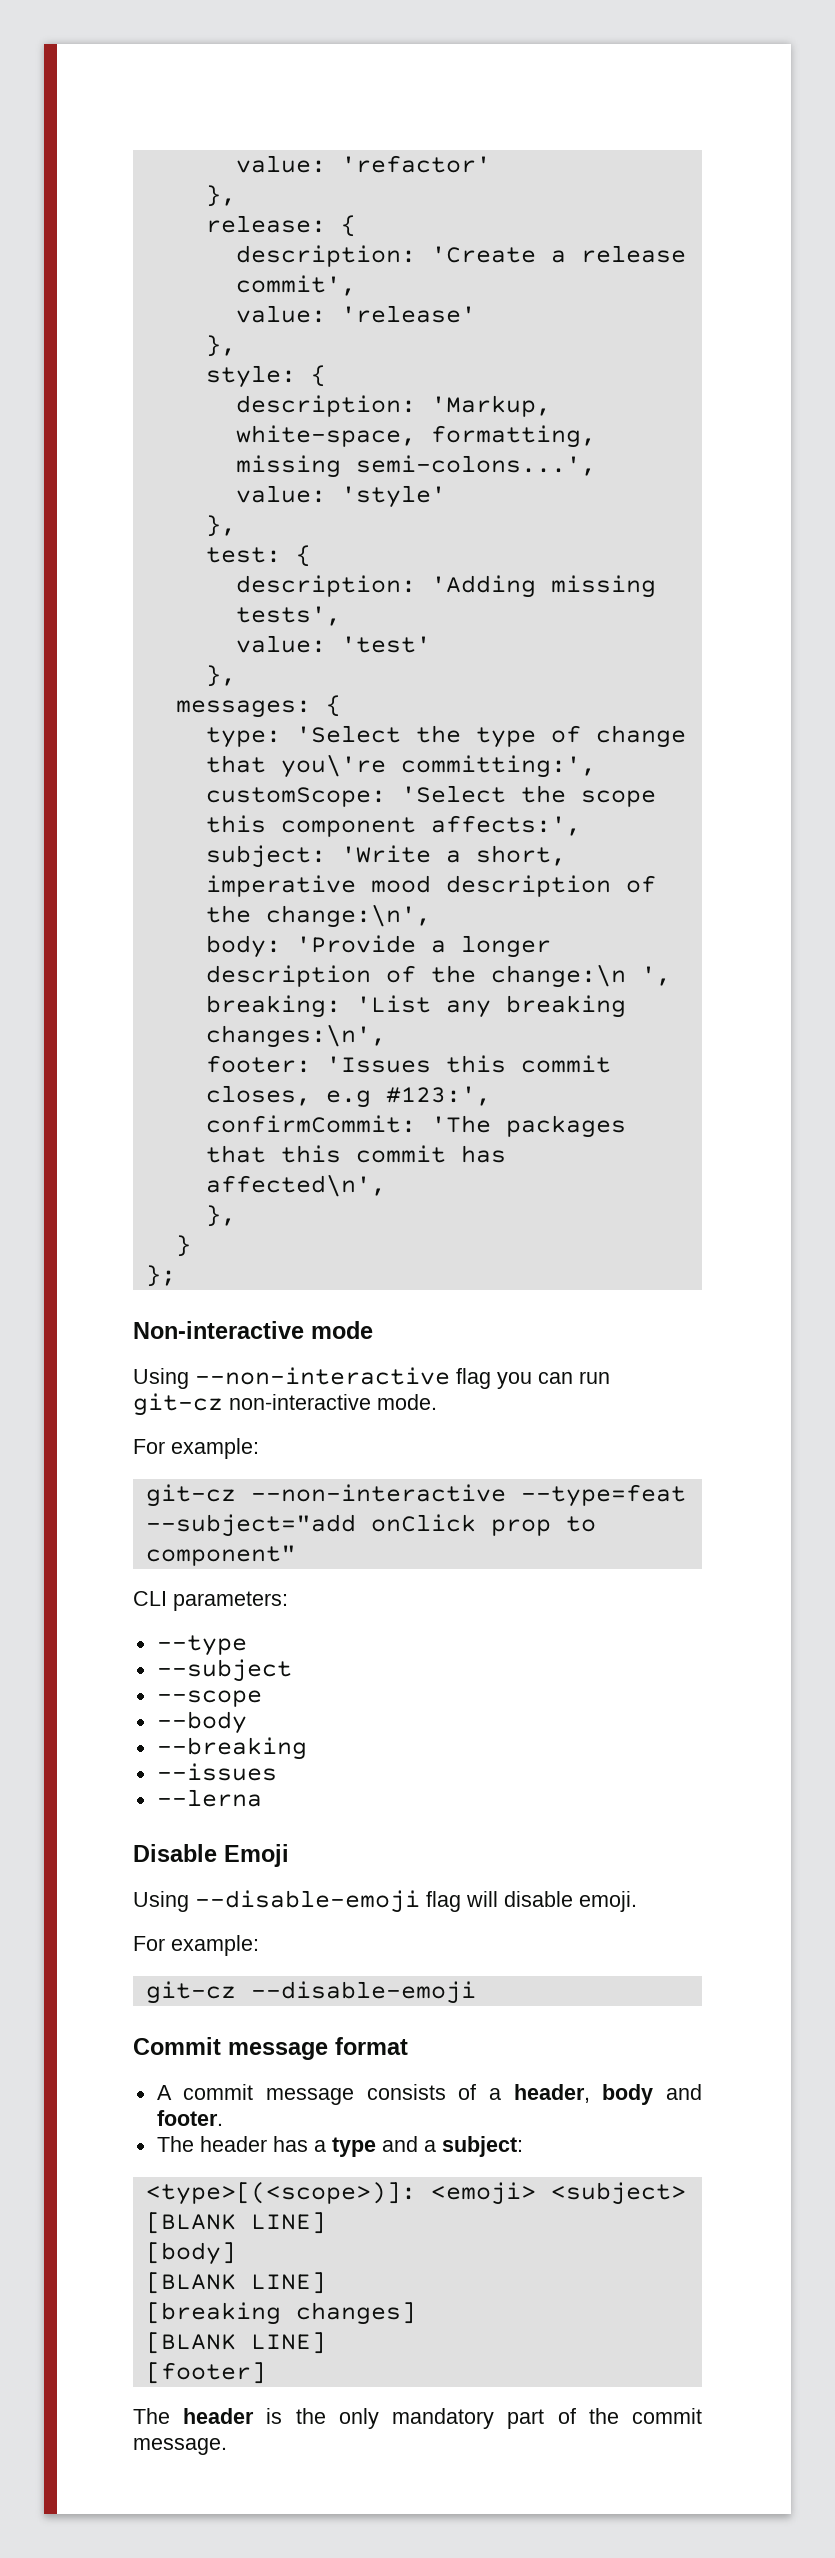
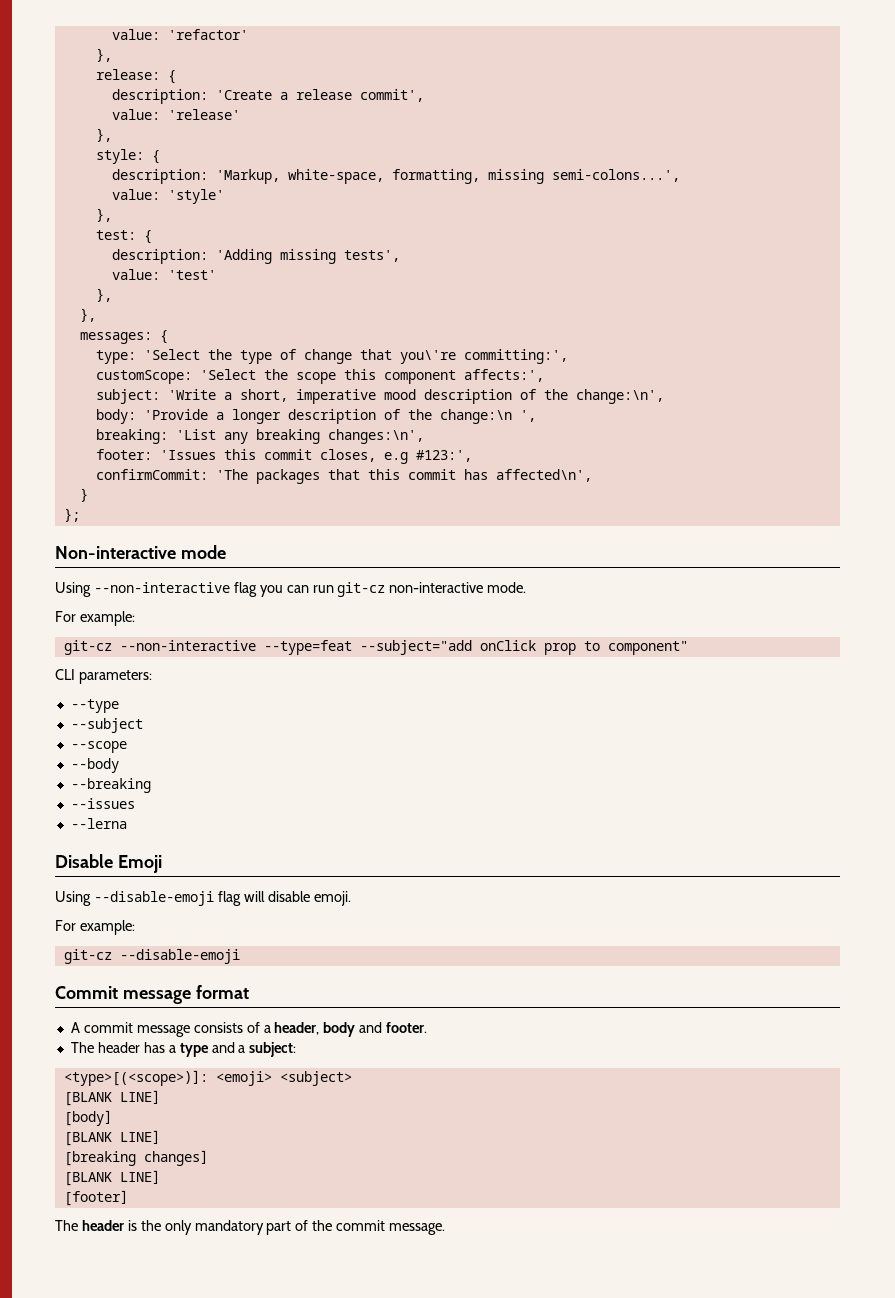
(236, 676) none -> [79,308,96,322] // },
[205,1205,236,1227] // }, -> (592, 475) none

